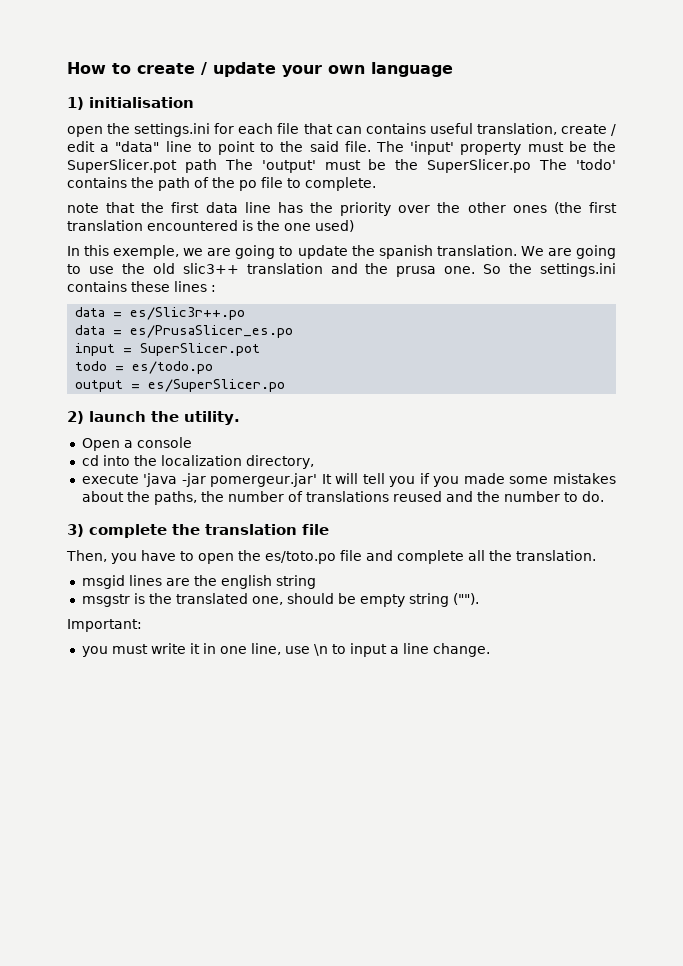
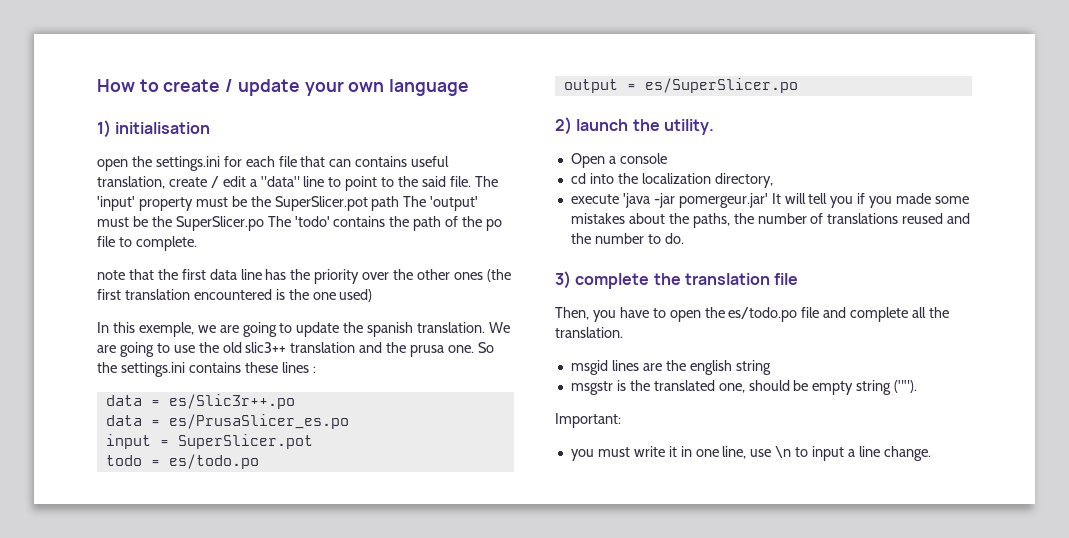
[265,551,336,564] es/toto.po -> [728,307,798,322] es/todo.po

